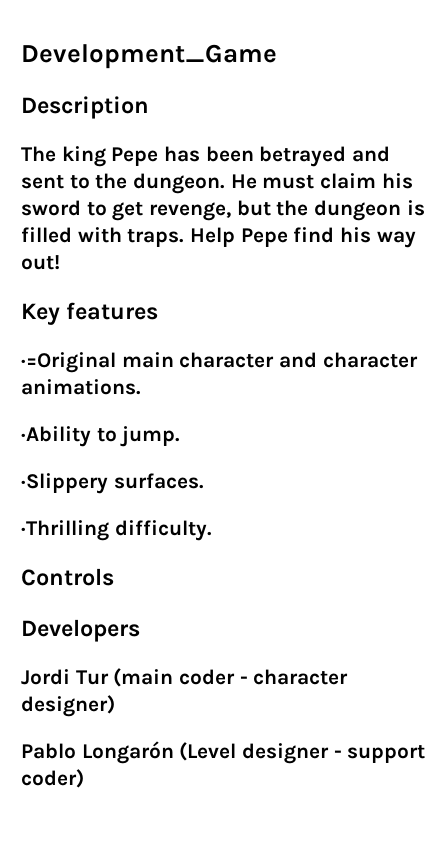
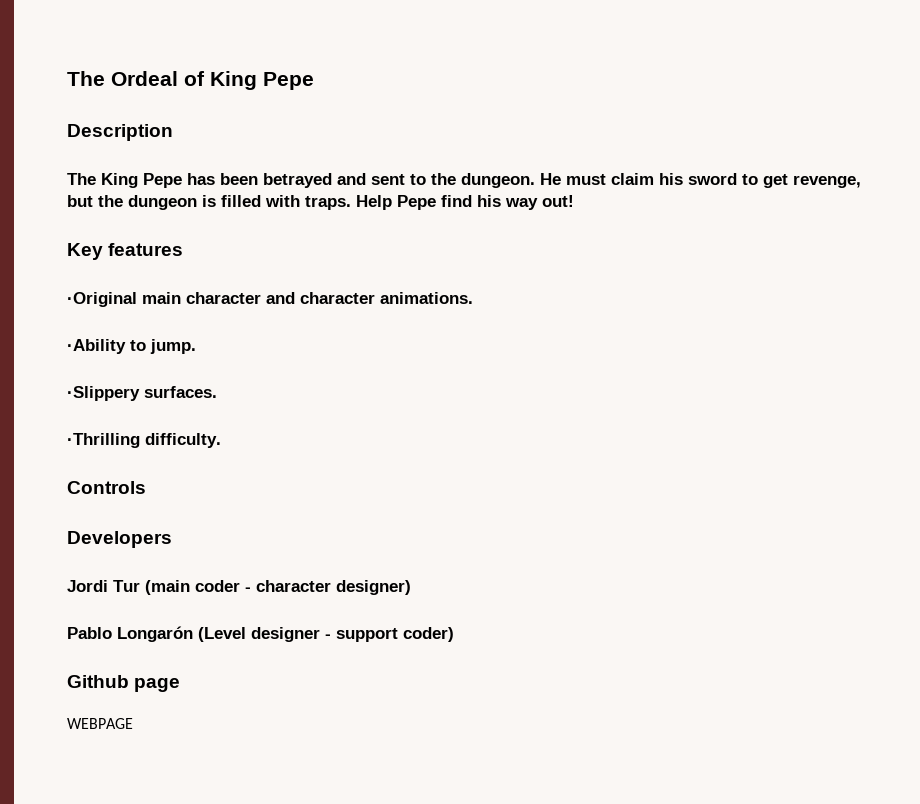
[21,44,277,69] Development_Game -> [67,71,314,90] The Ordeal of King Pepe
[61,146,106,167] king -> [101,173,138,188] King
[21,352,116,373] ·=Original -> [67,292,137,307] ·Original
(84, 778) none -> [67,675,181,692] [67,718,133,729] // Github page // WEBPAGE

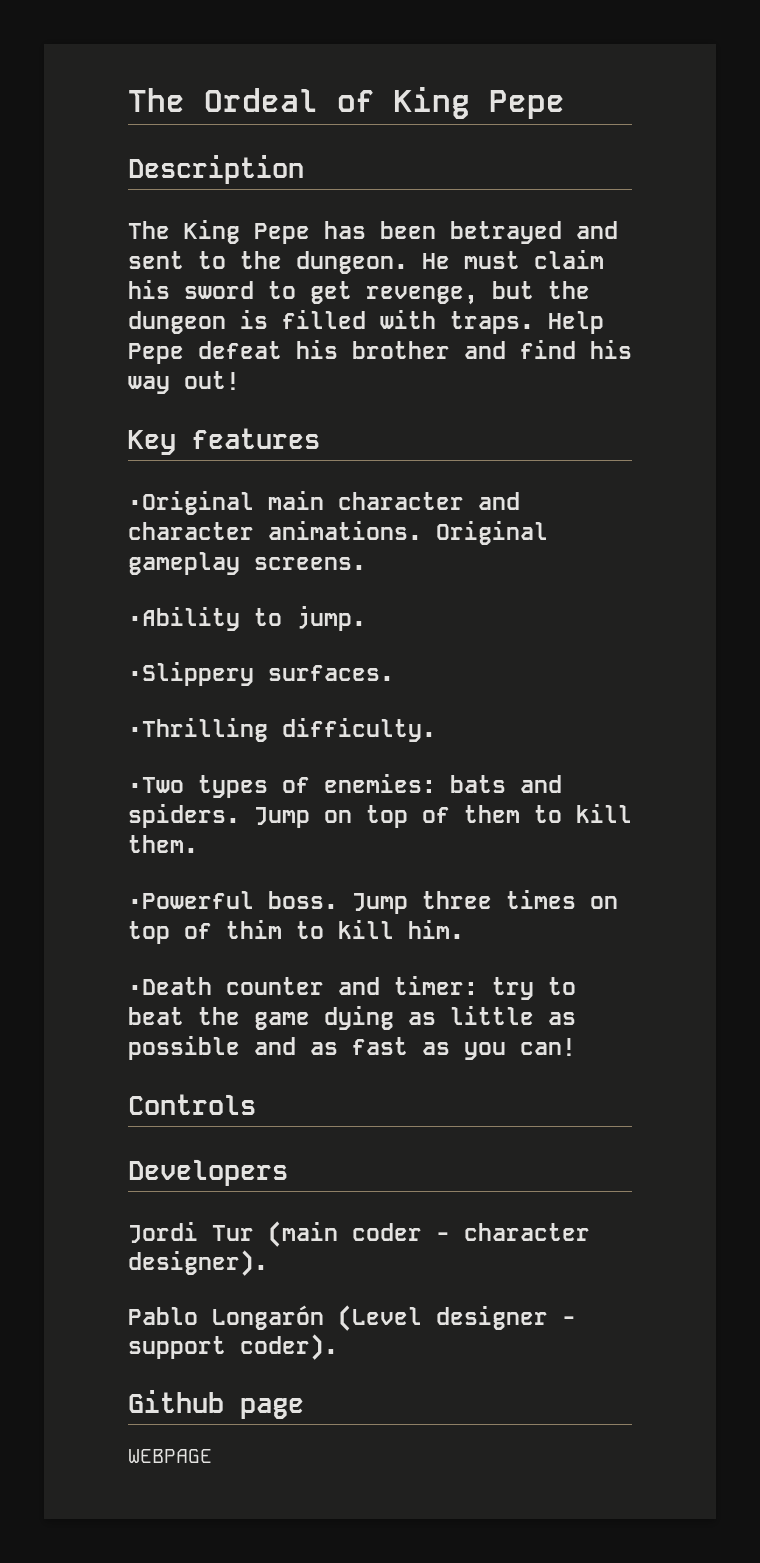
(436, 202) none -> [198,340,506,359] defeat his brother and
(473, 298) none -> [436,521,548,545] [128,552,366,575] Original gameplay screens.
(221, 440) none -> [128,774,562,798] [128,804,632,828] [128,835,198,853] [128,890,618,914] [128,920,464,944] [128,976,576,1000] [128,1006,576,1030] [128,1036,576,1060] // ·Two types of enemies: bats and spiders. Jump on top of them to kill them. // ·Powerful boss. Jump three times on top of thim to kill him. // ·Death counter and timer: try to beat the game dying as little as possible and as fast as you can!
[336,580,411,595] designer) -> [128,1250,268,1276] designer).
[403,627,454,642] coder) -> [240,1334,338,1360] coder).

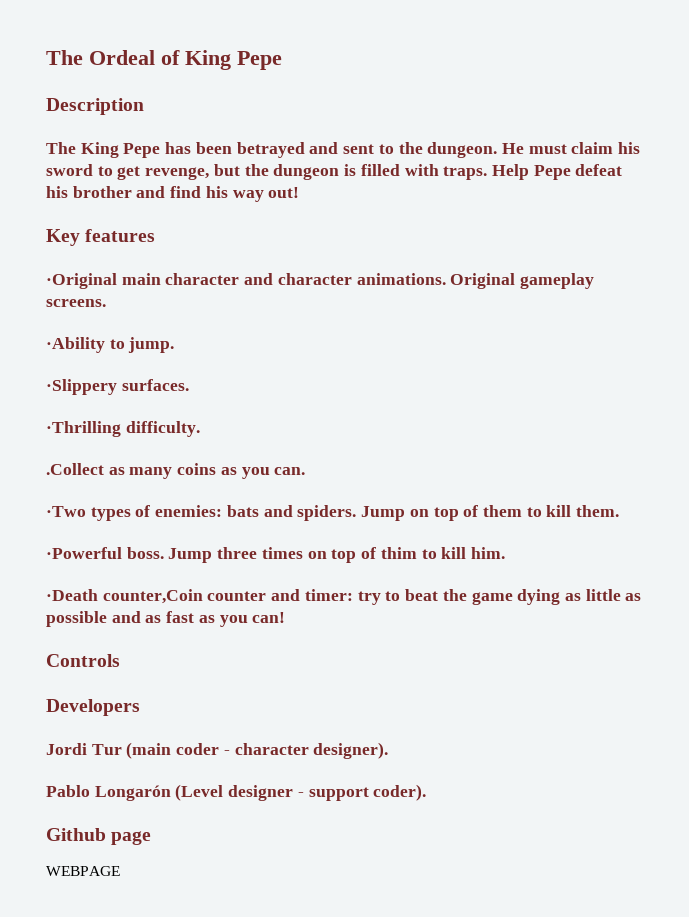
(436, 730) none -> [46,463,306,479] // .Collect as many coins as you can.
(212, 986) none -> [102,589,203,604] counter,Coin

